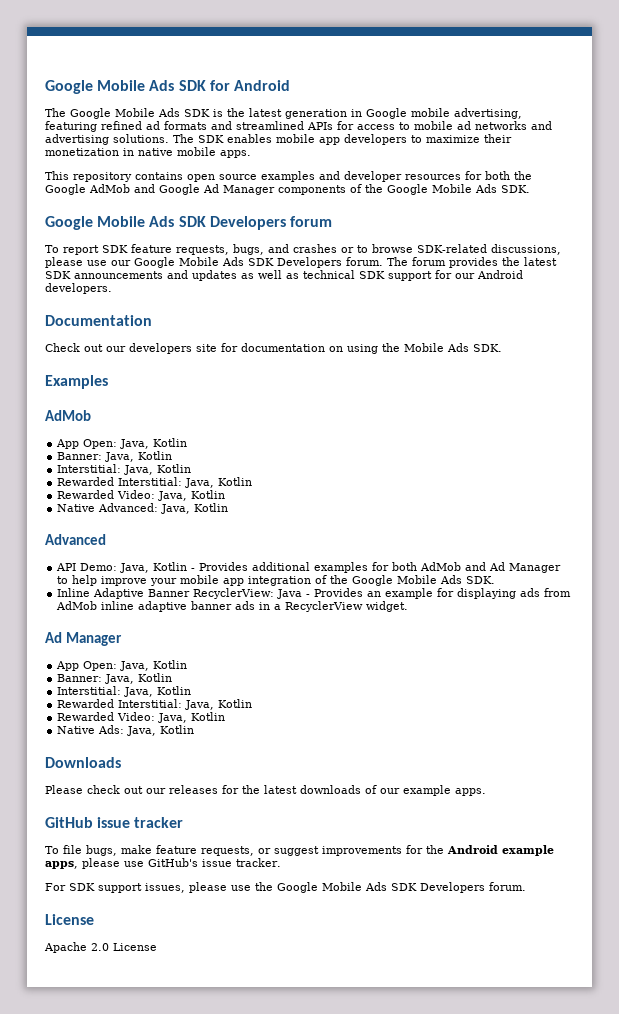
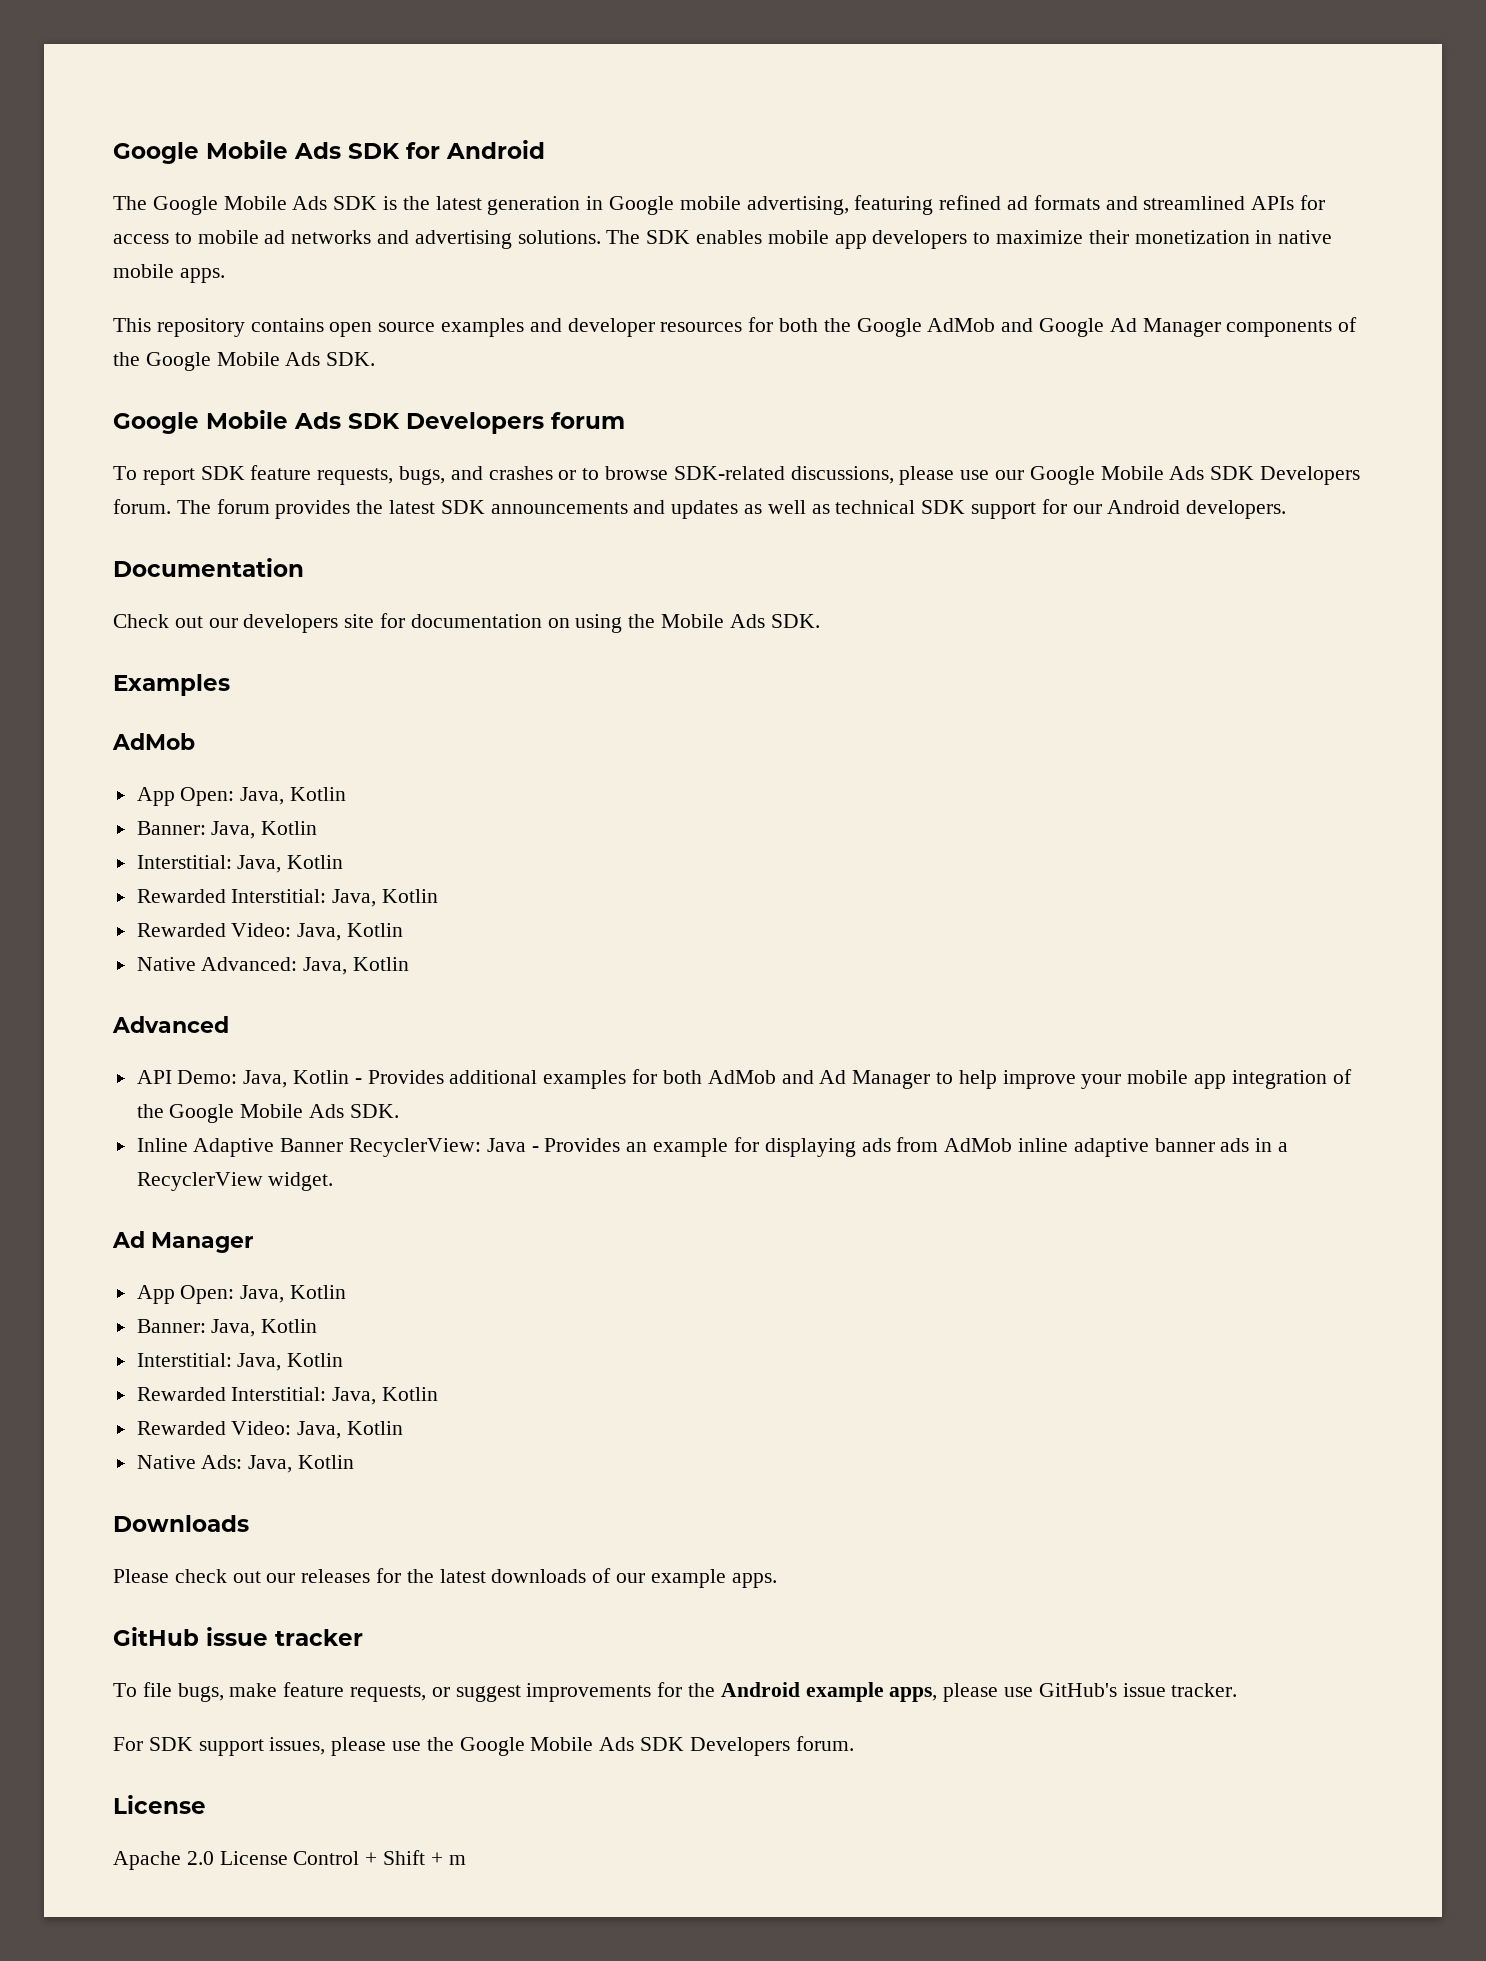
(157, 947) none -> [293,1850,466,1865] Control + Shift + m

